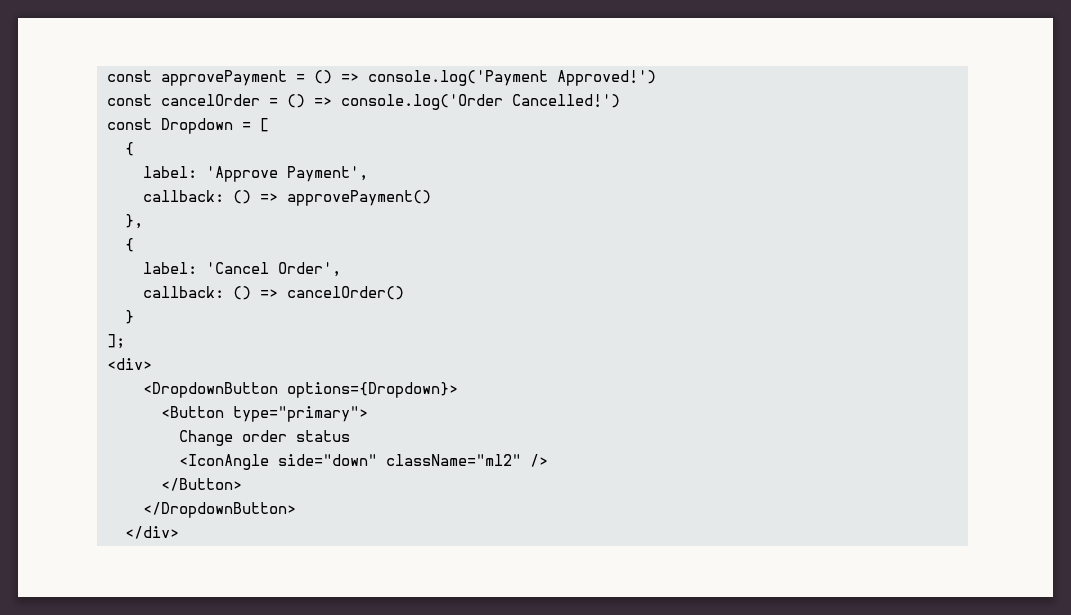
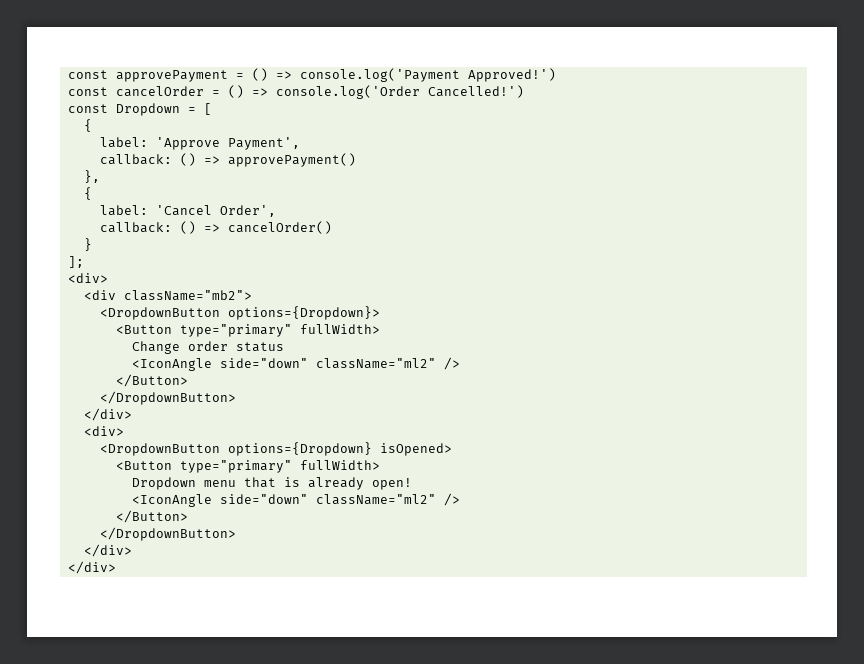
(152, 364) none -> [83,290,252,301] // <div className="mb2">
[232,406,368,422] type="primary"> -> [179,324,380,337] type="primary" fullWidth>
(179, 532) none -> [83,426,124,436] [99,442,452,456] [115,460,380,473] [131,477,412,490] [131,493,460,507] [115,510,188,523] [99,527,236,541] [83,544,132,557] [67,561,116,574] // <div> // <DropdownButton options={Dropdown} isOpened> // <Button type="primary" fullWidth> // Dropdown menu that is already open! // <IconAngle side="down" className="ml2" /> // </Button> // </DropdownButton> // </div> // </div>

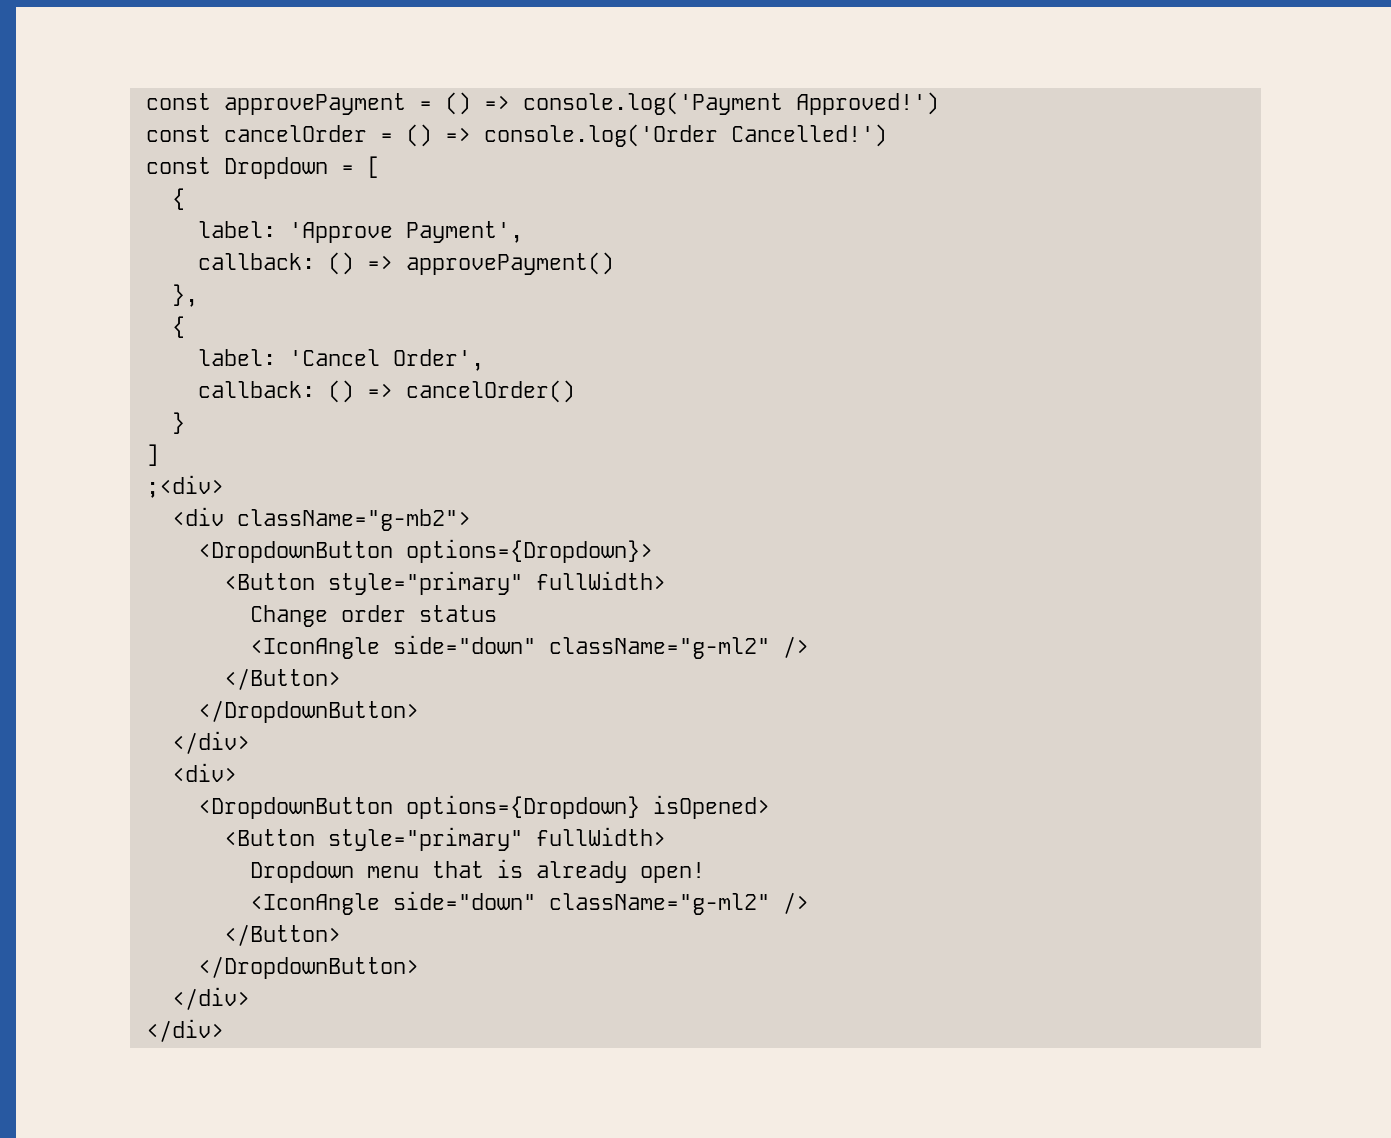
[67,256,84,268] [67,273,108,283] ]; // <div> -> [145,444,159,466] [145,475,224,498] ] // ;<div>
[123,290,252,301] className="mb2"> -> [236,509,471,531] className="g-mb2">
[179,324,292,337] type="primary" -> [327,571,523,595] style="primary"
[315,358,436,369] className="ml2" -> [548,637,770,659] className="g-ml2"
[179,460,292,473] type="primary" -> [327,827,523,851] style="primary"
[315,494,436,505] className="ml2" -> [548,893,770,915] className="g-ml2"

